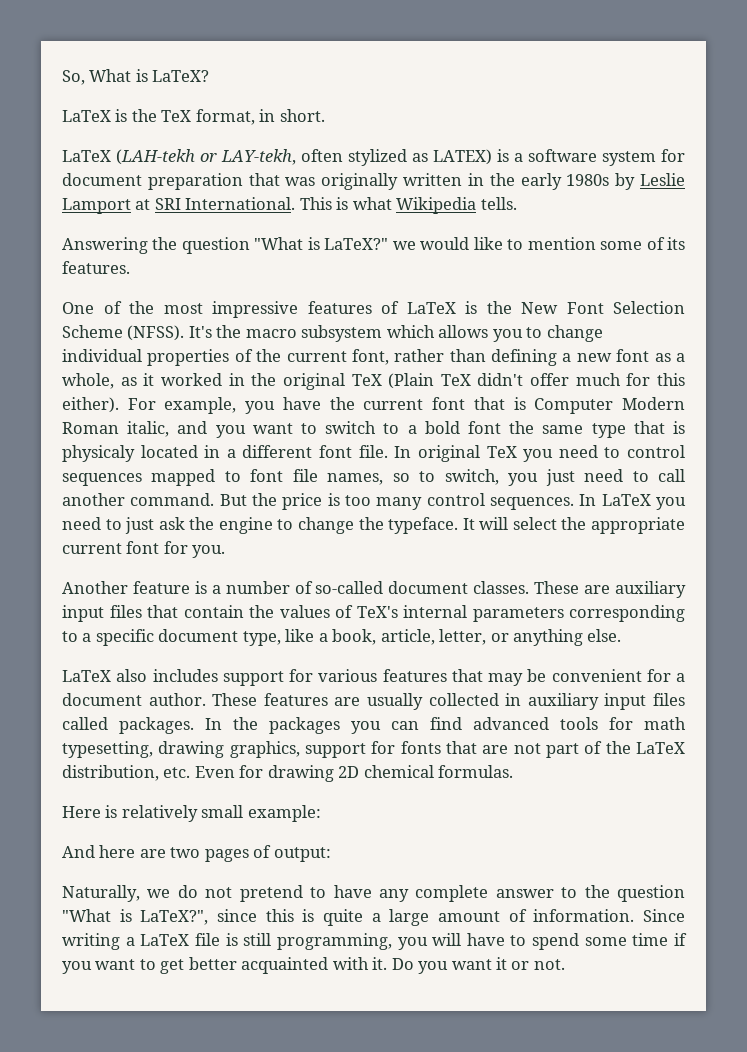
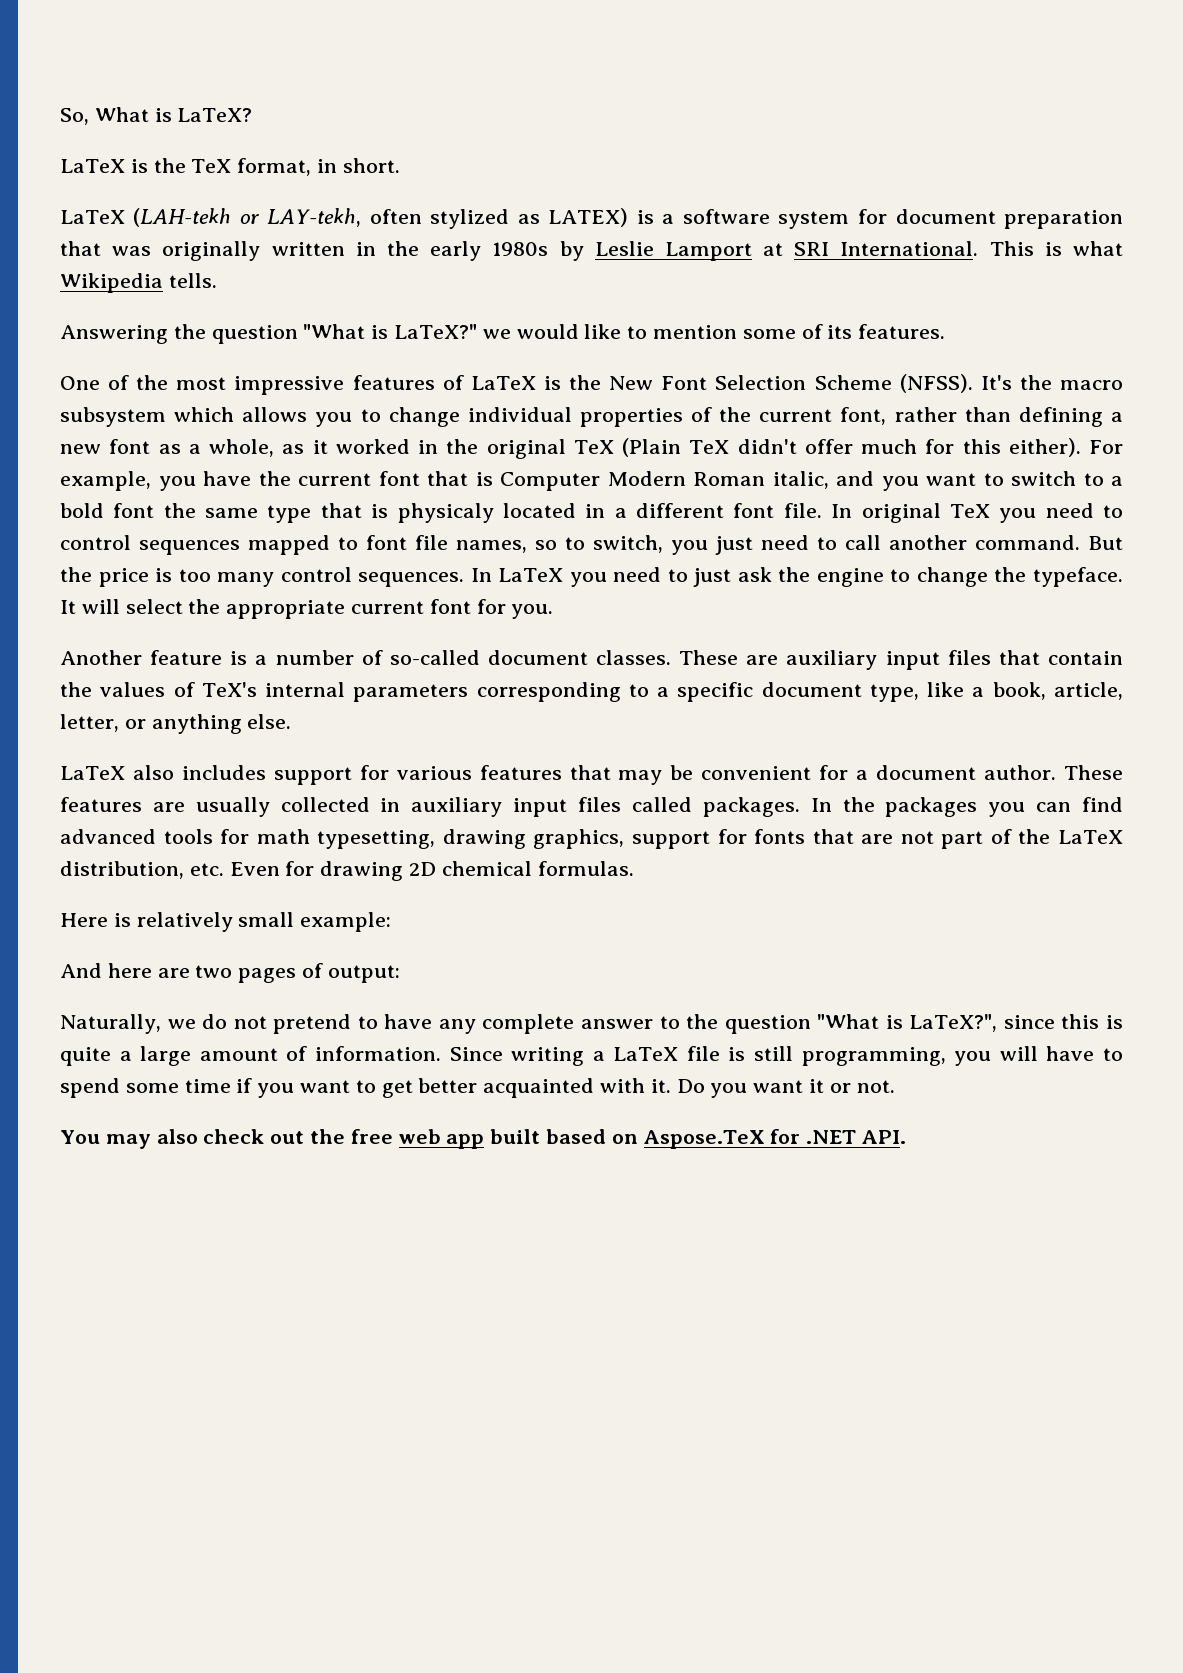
(565, 964) none -> [60,1129,907,1149] // You may also check out the free web app built based on Aspose.TeX for .NET API.

